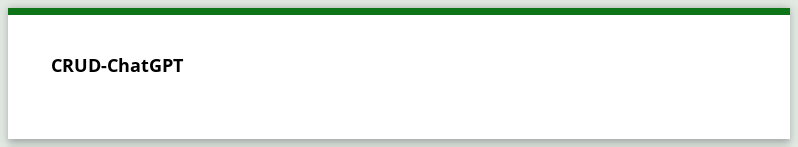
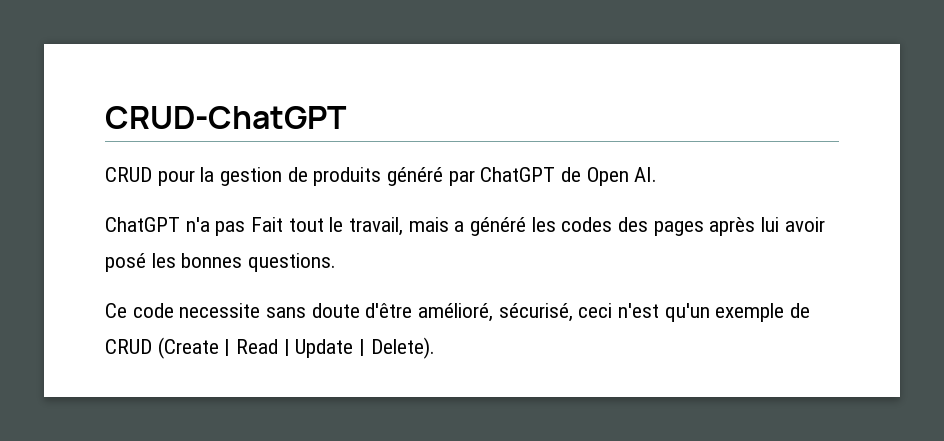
(184, 65) none -> [105,167,658,186] [105,217,825,236] [105,253,337,272] [105,303,811,322] [105,337,435,359] // CRUD pour la gestion de produits généré par ChatGPT de Open AI. // ChatGPT n'a pas Fait tout le travail, mais a généré les codes des pages après lui avoir posé les bonnes questions. // Ce code necessite sans doute d'être amélioré, sécurisé, ceci n'est qu'un exemple de CRUD (Create | Read | Update | Delete).

